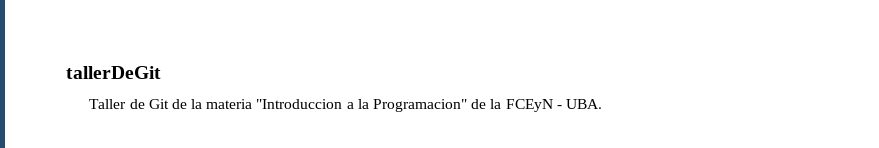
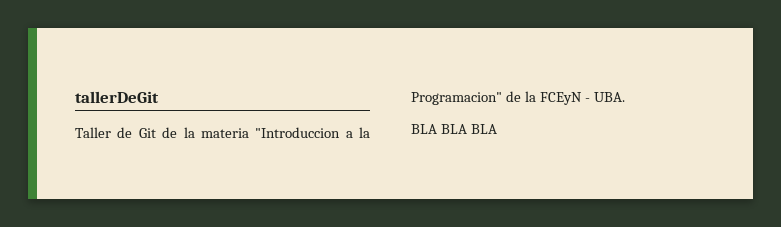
(602, 104) none -> [411,124,497,134] // BLA BLA BLA

